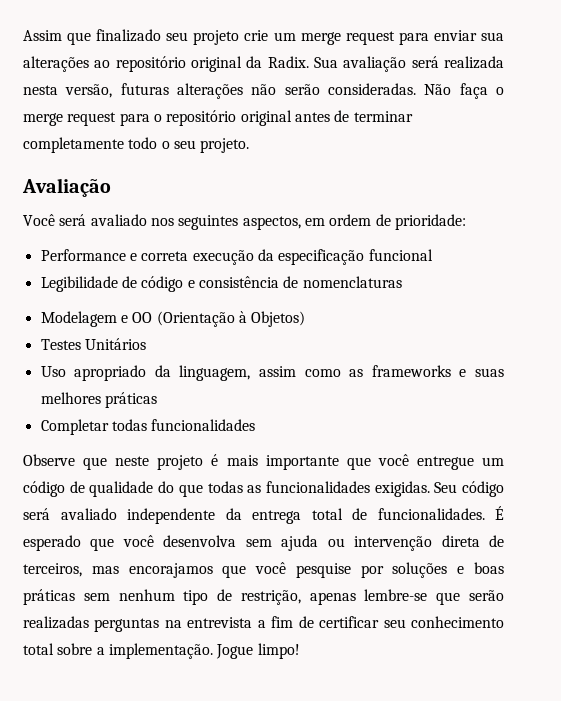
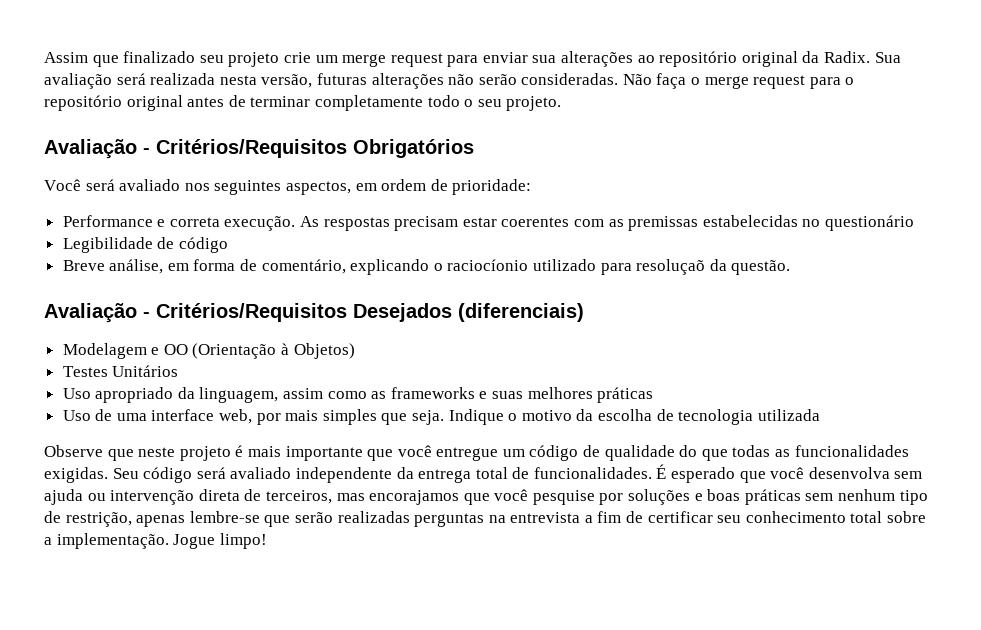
(111, 187) none -> [143,139,474,158] - Critérios/Requisitos Obrigatórios
[192,249,433,265] [40,276,402,292] execução da especificação funcional // Legibilidade de código e consistência de nomenclaturas -> [224,215,914,231] [62,237,228,253] [62,259,791,275] [44,303,584,323] execução. As respostas precisam estar coerentes com as premissas estabelecidas no questionário // Legibilidade de código // Breve análise, em forma de comentário, explicando o raciocíonio utilizado para resoluçaõ da questão. // Avaliação - Critérios/Requisitos Desejados (diferenciais)
[40,419,256,435] Completar todas funcionalidades -> [62,409,820,425] Uso de uma interface web, por mais simples que seja. Indique o motivo da escolha de tecnologia utilizada

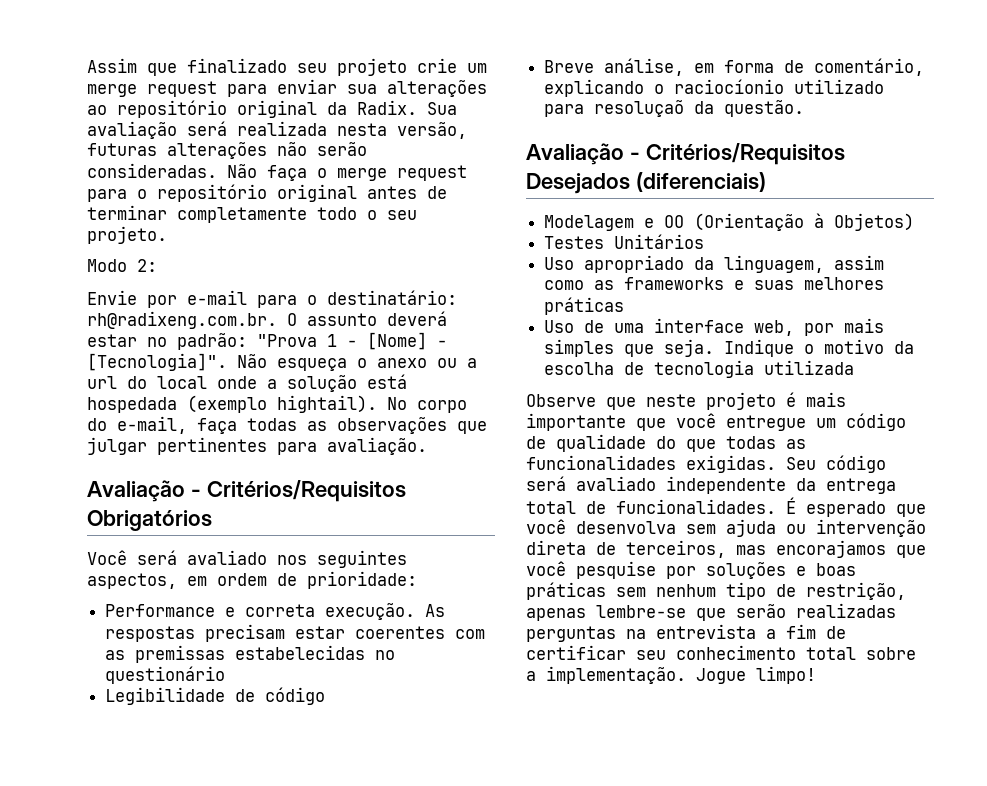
(562, 103) none -> [87,259,157,272] [87,290,457,308] [87,311,447,329] [87,332,447,350] [87,353,477,371] [87,374,407,392] [87,395,467,413] [87,416,487,434] [87,437,427,455] // Modo 2: // Envie por e-mail para o destinatário: rh@radixeng.com.br. O assunto deverá estar no padrão: "Prova 1 - [Nome] - [Tecnologia]". Não esqueça o anexo ou a url do local onde a solução está hospedada (exemplo hightail). No corpo do e-mail, faça todas as observações que julgar pertinentes para avaliação.

